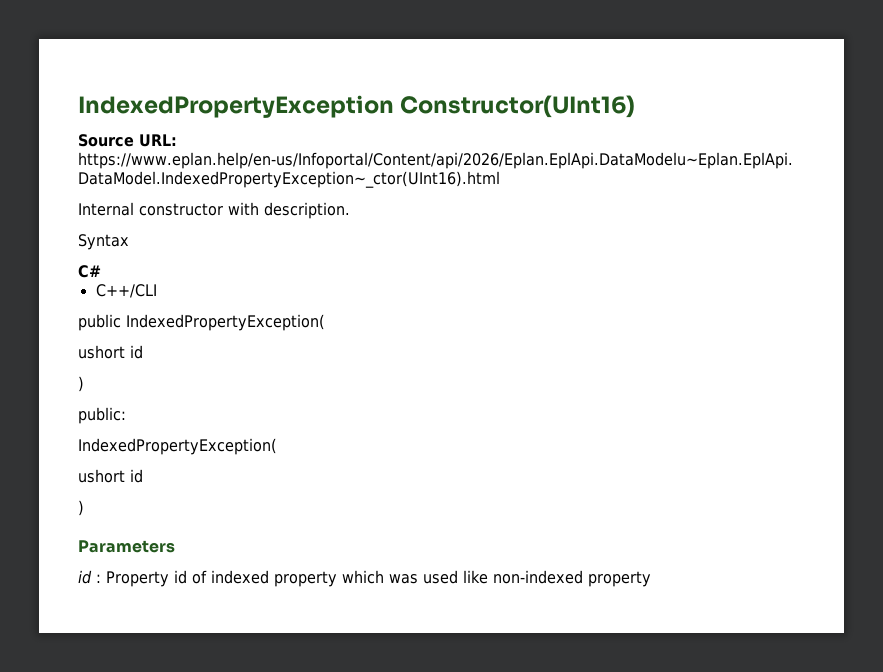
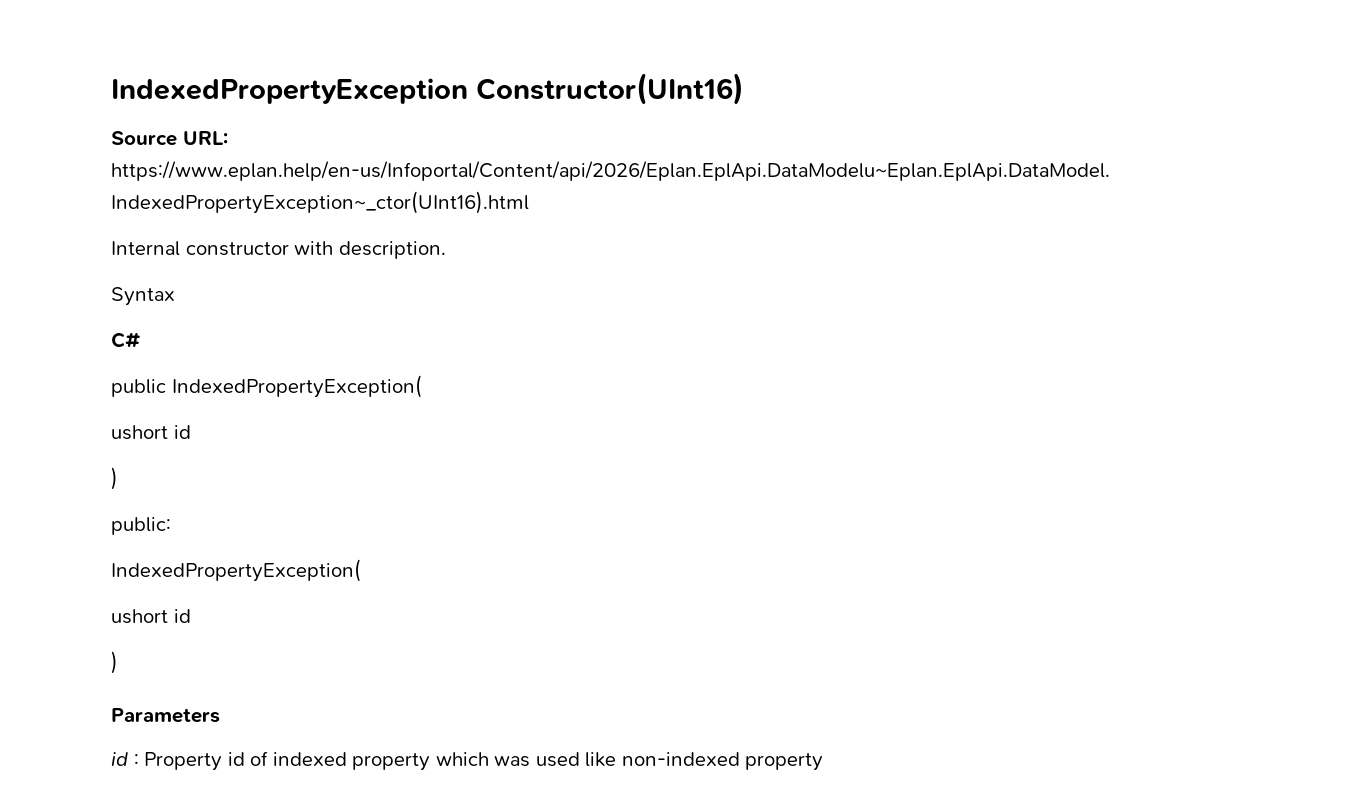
[95,284,157,298] // C++/CLI -> (141, 340) none

